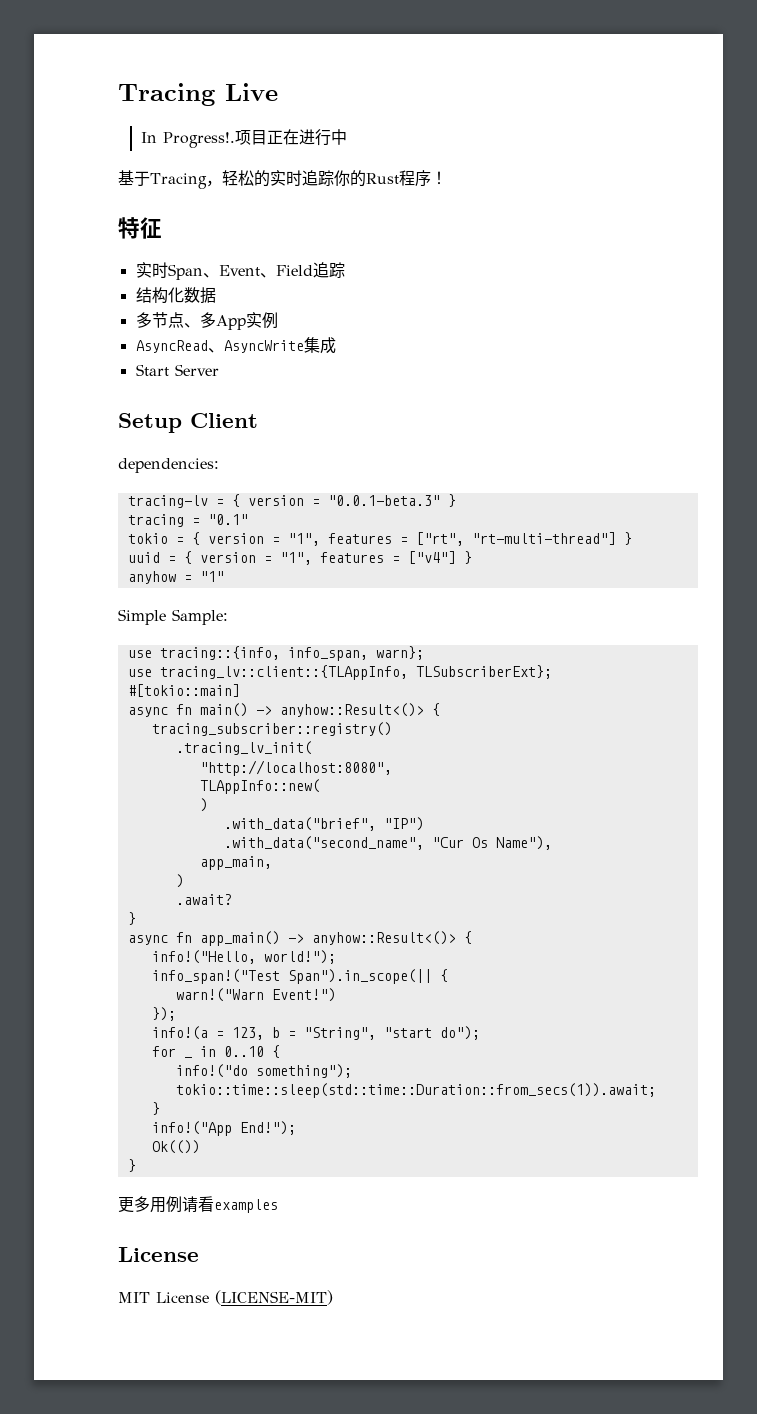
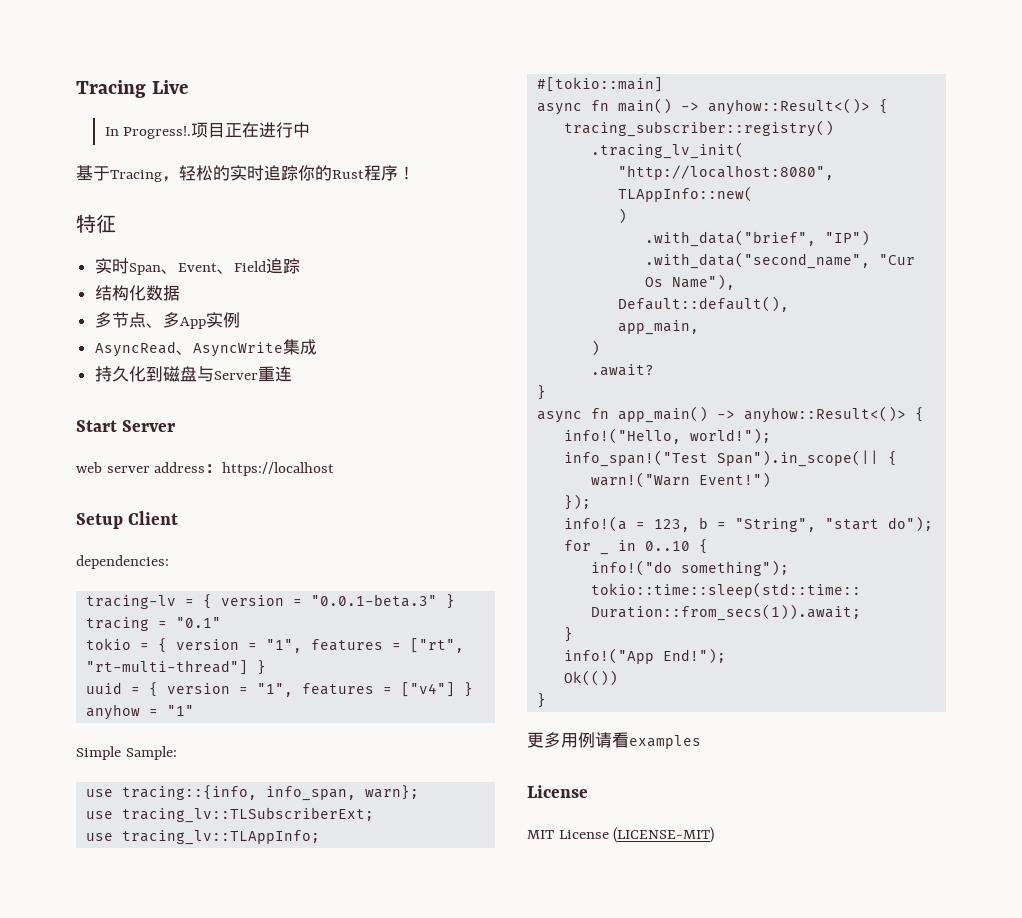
[135,364,219,376] Start Server -> [94,366,292,382] [76,420,176,432] [76,462,335,476] 持久化到磁盘与Server重连 // Start Server // web server address：https://localhost
[159,665,552,680] tracing_lv::client::{TLAppInfo, TLSubscriberExt}; -> [122,807,375,823] [86,830,321,845] tracing_lv::TLSubscriberExt; // use tracing_lv::TLAppInfo;
(552, 843) none -> [618,296,790,312] // Default::default(),

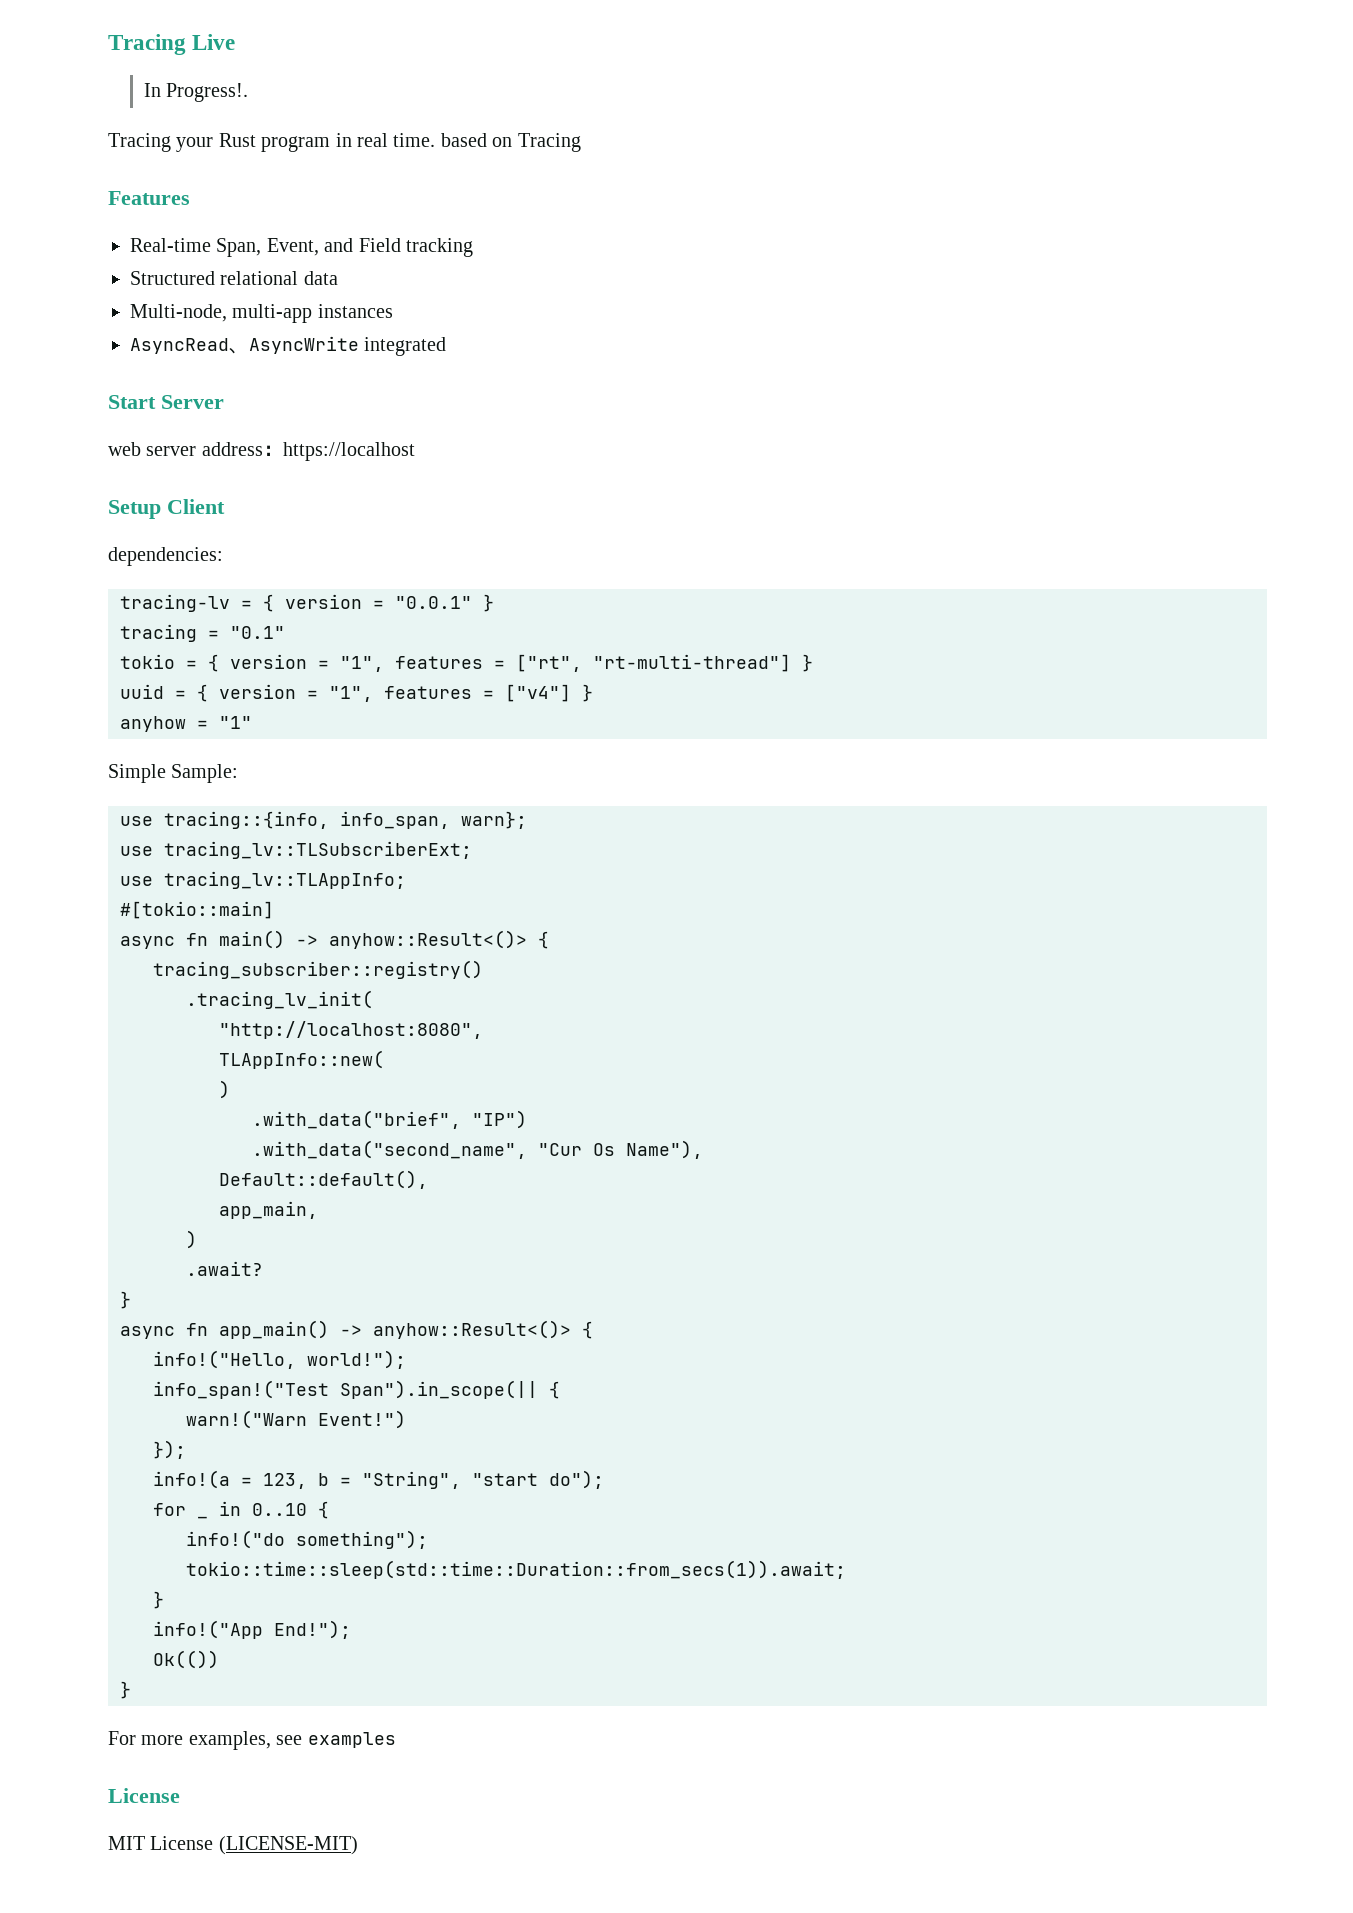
[191,122,311,138] [76,165,415,182] [76,214,116,233] [94,258,300,275] [94,285,180,301] [94,312,240,329] [94,339,317,357] [94,366,292,382] 项目正在进行中 // 基于Tracing，轻松的实时追踪你的Rust程序！ // 特征 // 实时Span、Event、Field追踪 // 结构化数据 // 多节点、多App实例 // AsyncRead、AsyncWrite集成 // 持久化到磁盘与Server重连 -> [108,133,581,152] [108,191,190,205] [130,238,473,257] [130,271,338,285] [130,304,393,323] [130,336,447,356] // Tracing your Rust program in real time. based on Tracing // Features // Real-time Span, Event, and Field tracking // Structured relational data // Multi-node, multi-app instances // AsyncRead、AsyncWrite integrated
[311,594,438,607] "0.0.1-beta.3" -> [395,596,472,609] "0.0.1"
[527,732,629,748] 更多用例请看 -> [108,1731,303,1750] For more examples, see

